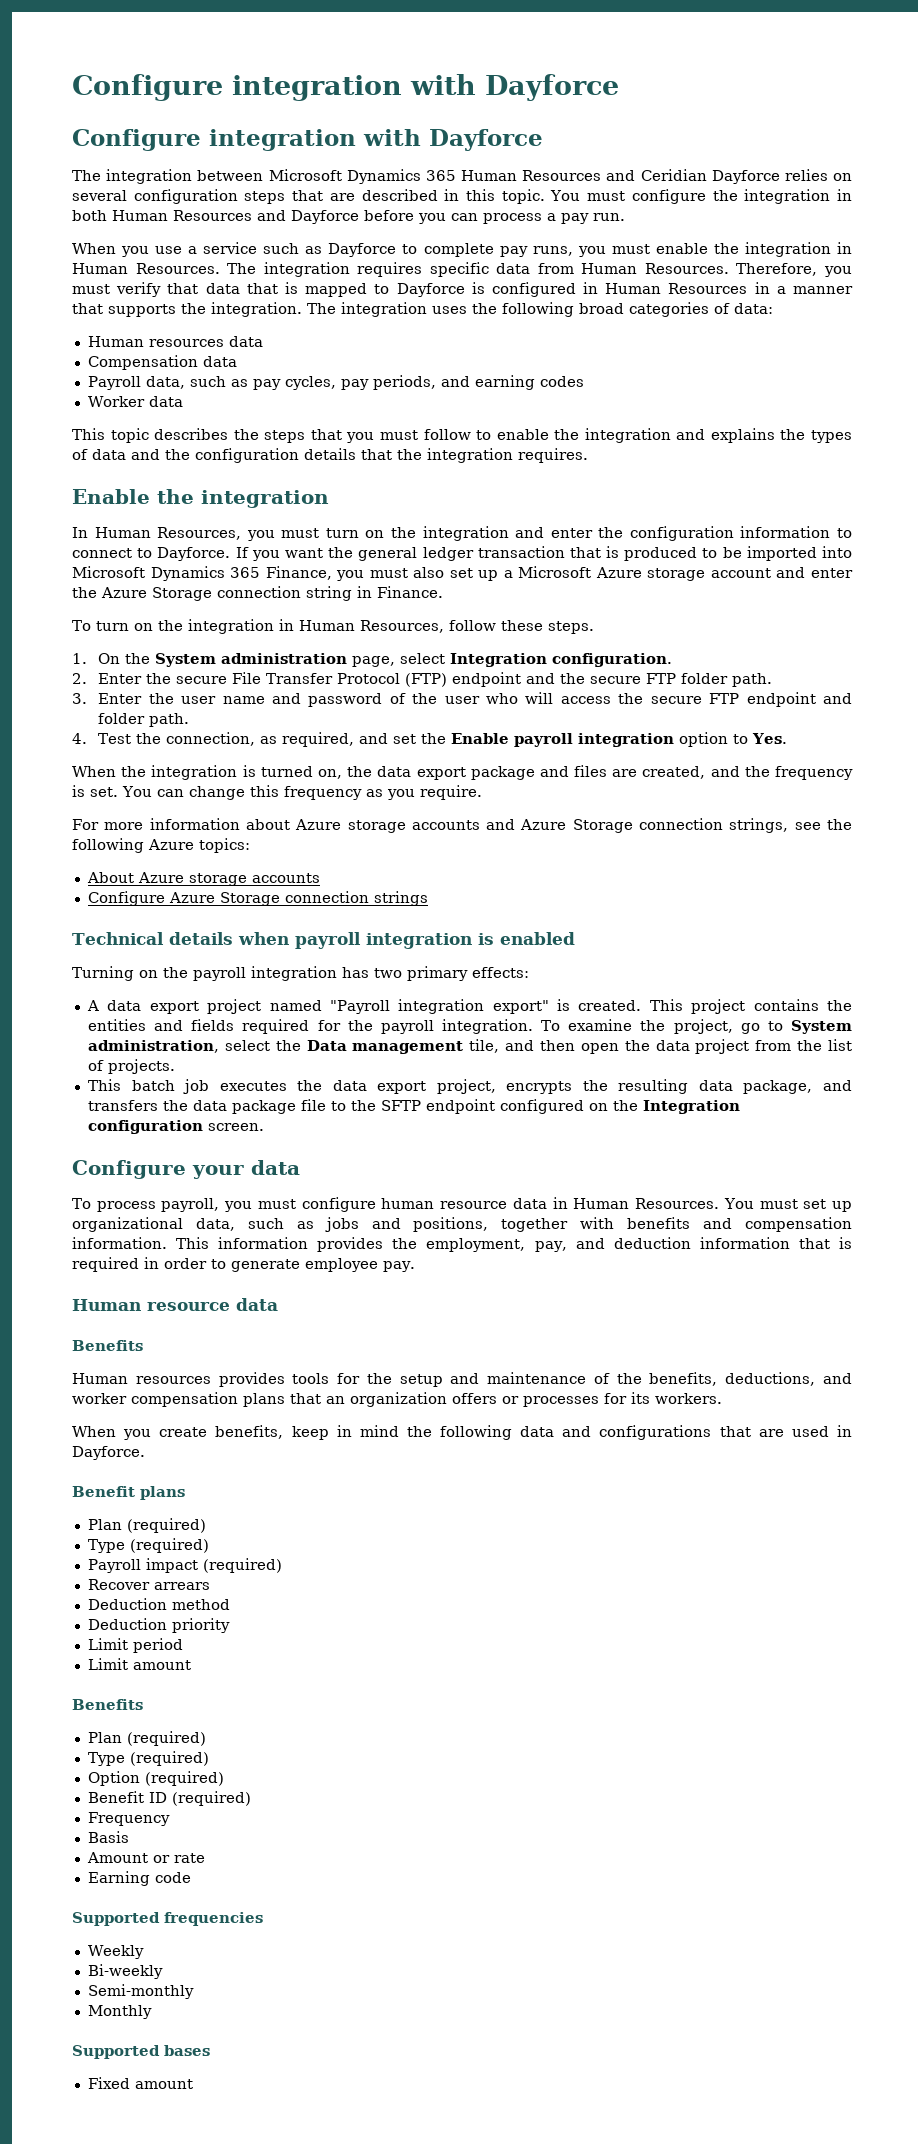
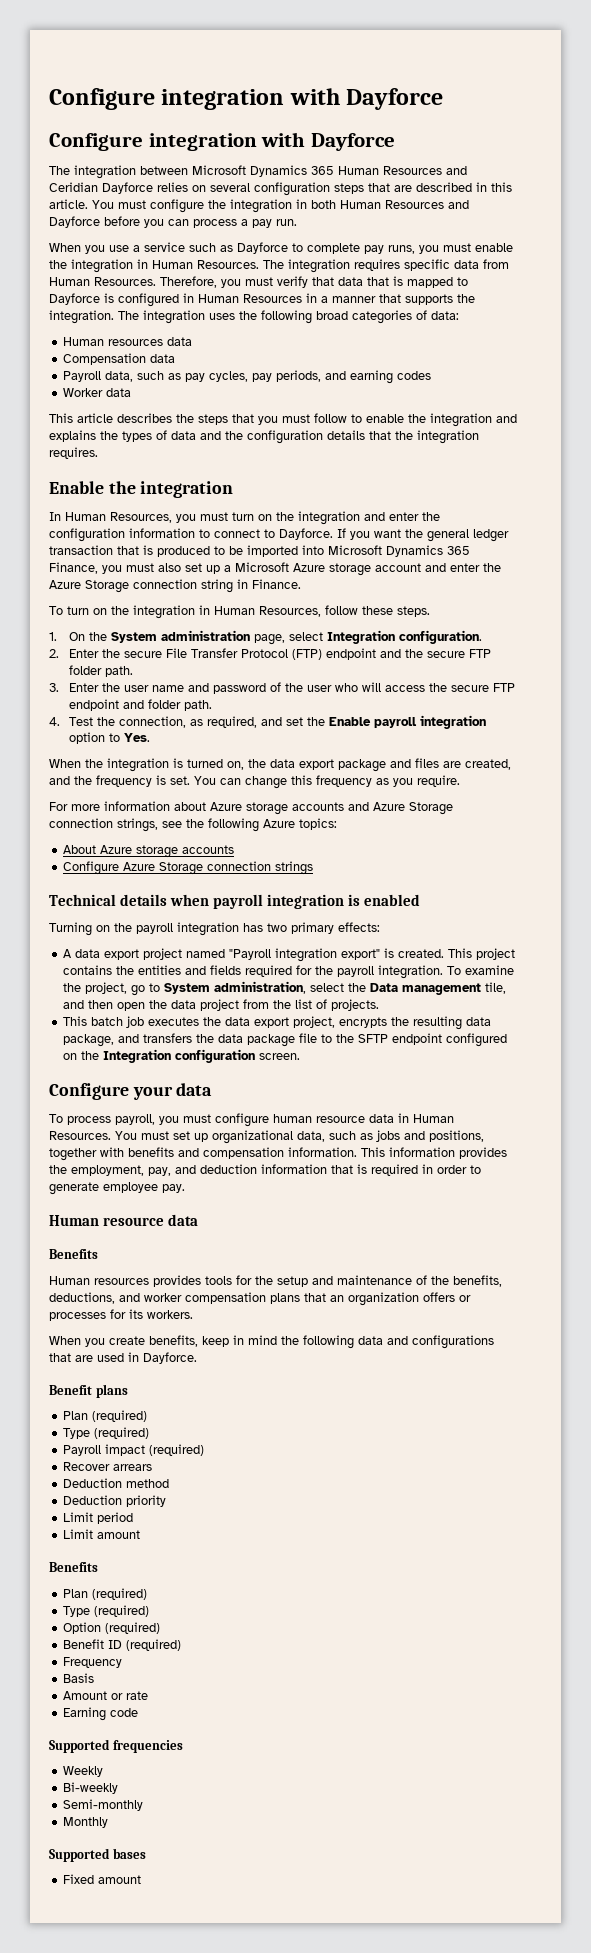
[501,189,545,204] topic. -> [49,199,88,209] article.
[110,428,149,443] topic -> [77,413,113,423] article

